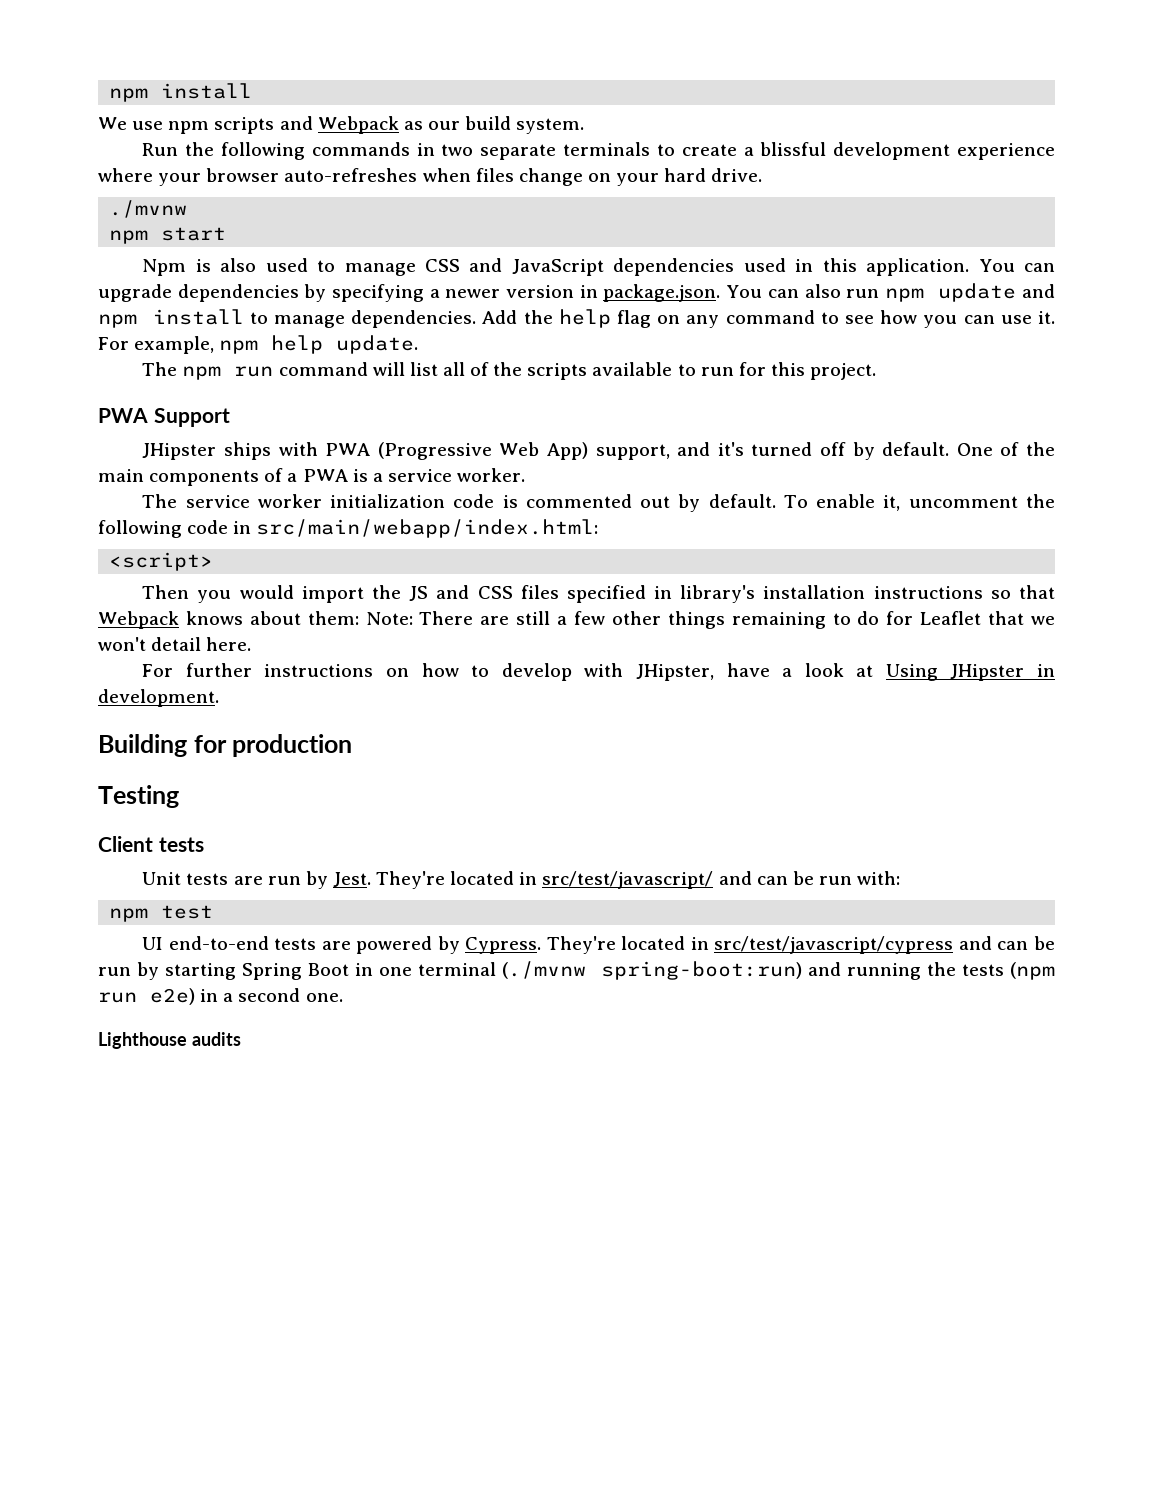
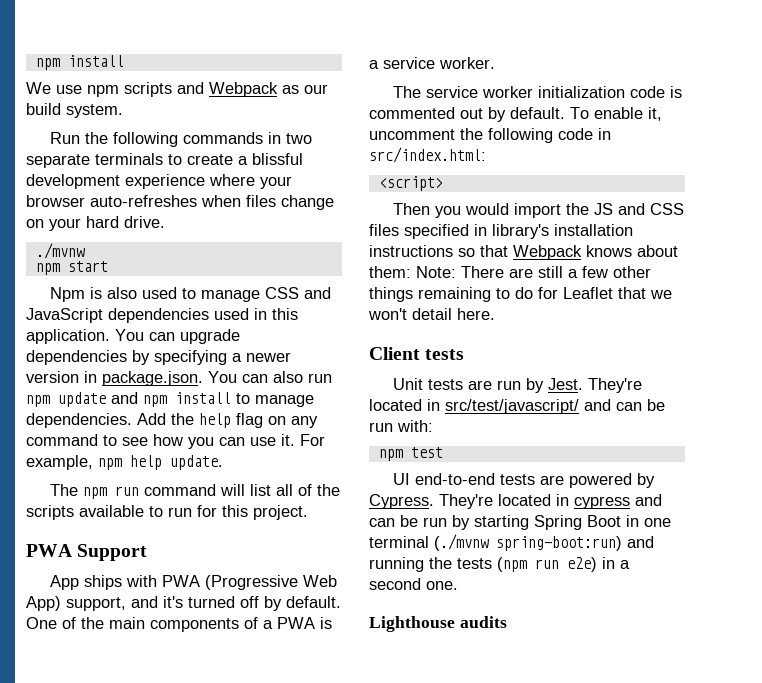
[142,443,217,460] JHipster -> [50,575,80,590] App
[256,519,599,538] src/main/webapp/index.html: -> [369,147,486,163] src/index.html:
[142,663,1055,681] [98,689,219,707] [98,734,353,757] [98,785,179,808] // For further instructions on how to develop with JHipster, have a look at Using JHipster in development. // Building for production // Testing -> (495, 314) none
[714,936,954,954] src/test/javascript/cypress -> [574,496,630,509] cypress

